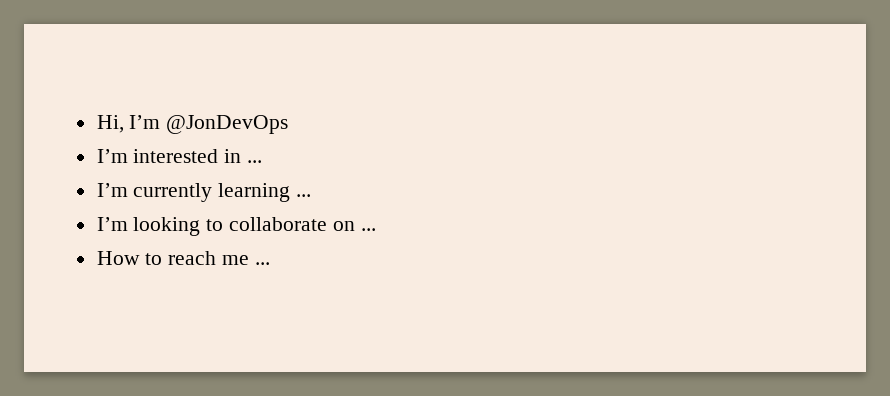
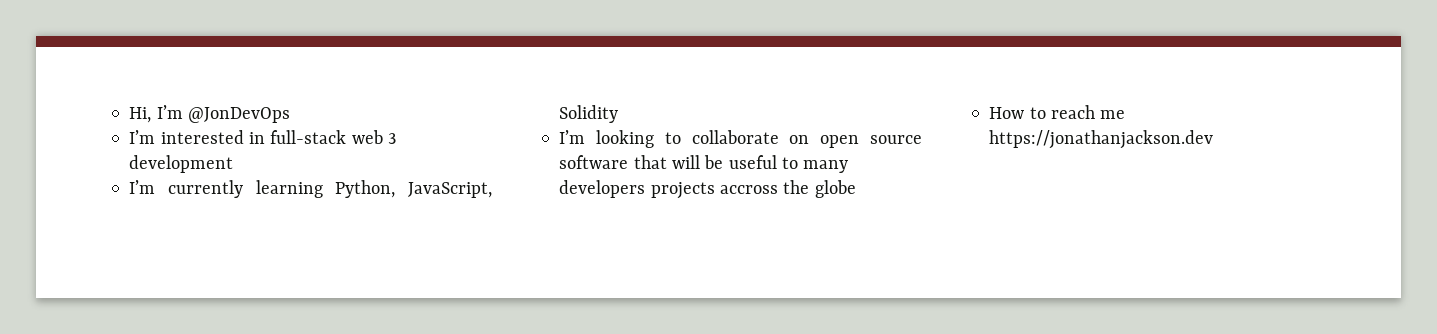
[247,160,263,163] ... -> [270,130,396,144] [129,155,234,173] full-stack web 3 development
[296,194,312,197] ... -> [335,180,492,198] [559,105,619,123] Python, JavaScript, Solidity
[360,228,376,231] ... -> [820,135,922,148] [559,155,849,173] [559,180,856,199] open source software that will be useful to many developers projects accross the globe
[254,262,270,265] ... -> [989,130,1214,149] https://jonathanjackson.dev

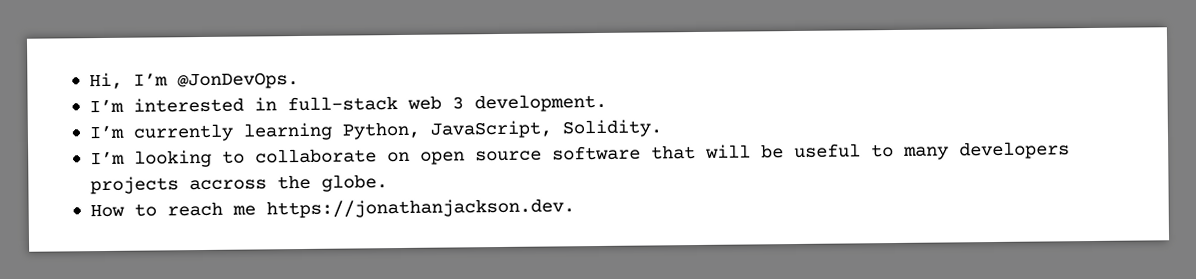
[187,107,290,123] @JonDevOps -> [176,72,299,90] @JonDevOps.
[129,155,234,173] development -> [473,93,607,113] development.
[559,105,619,123] Solidity -> [561,119,662,138] Solidity.
[814,180,856,198] globe -> [320,174,388,192] globe.
[989,130,1214,149] https://jonathanjackson.dev -> [265,198,575,219] https://jonathanjackson.dev.

